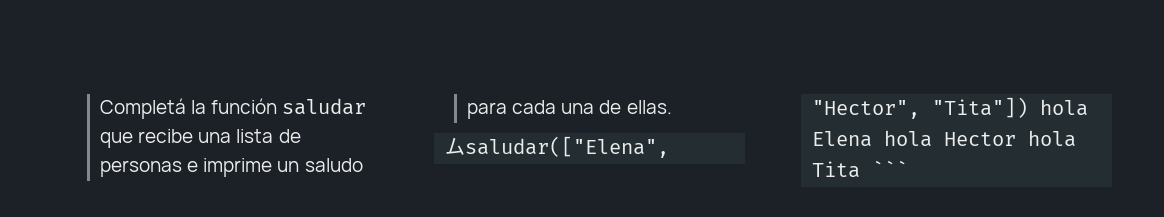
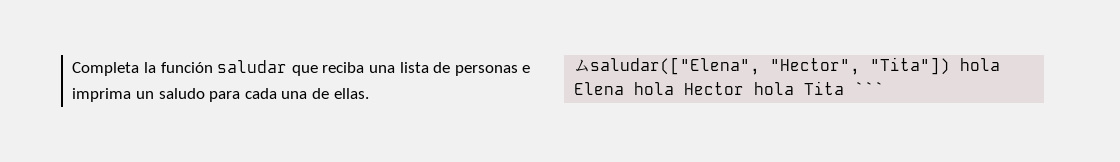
[99,98,186,119] Completá -> [72,62,140,76] Completa
[138,129,194,143] recibe -> [322,62,365,73] reciba
[203,158,273,177] imprime -> [72,88,132,102] imprima

